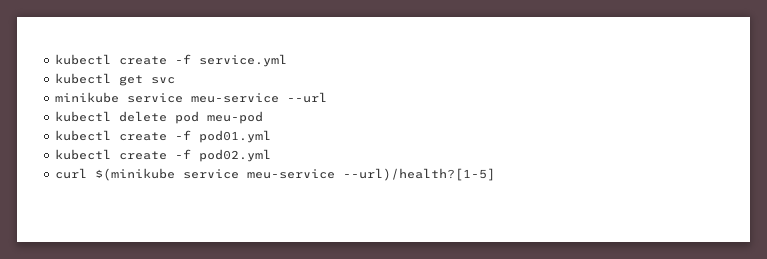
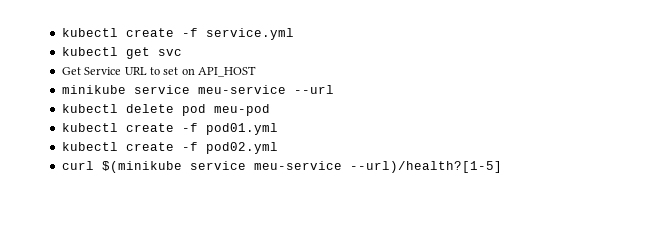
(175, 80) none -> [61,66,256,77] // Get Service URL to set on API_HOST

